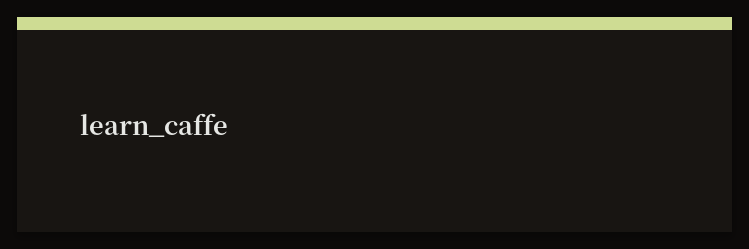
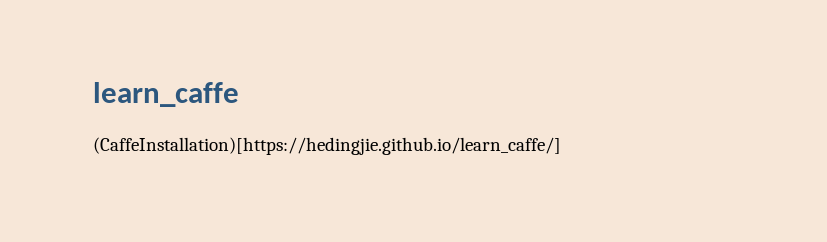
(228, 125) none -> [93,137,561,155] // (CaffeInstallation)[https://hedingjie.github.io/learn_caffe/]

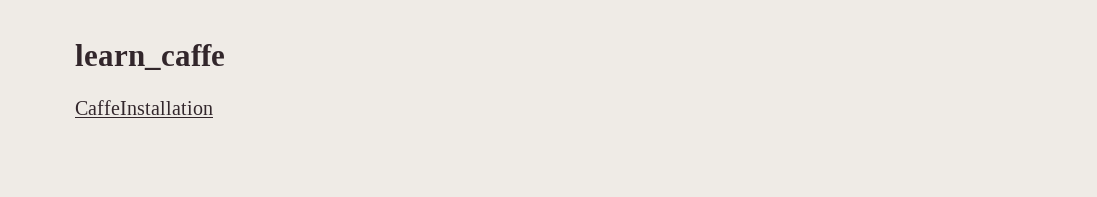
[93,137,561,155] (CaffeInstallation)[https://hedingjie.github.io/learn_caffe/] -> [75,100,213,115] CaffeInstallation

